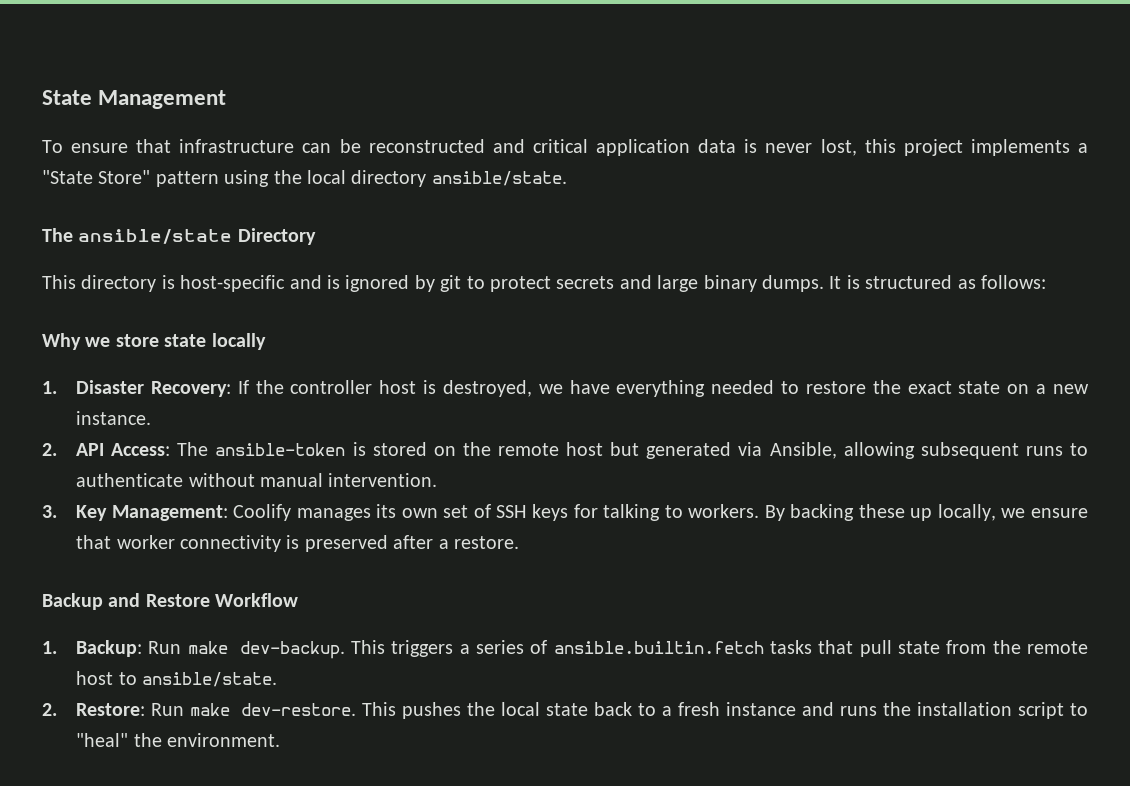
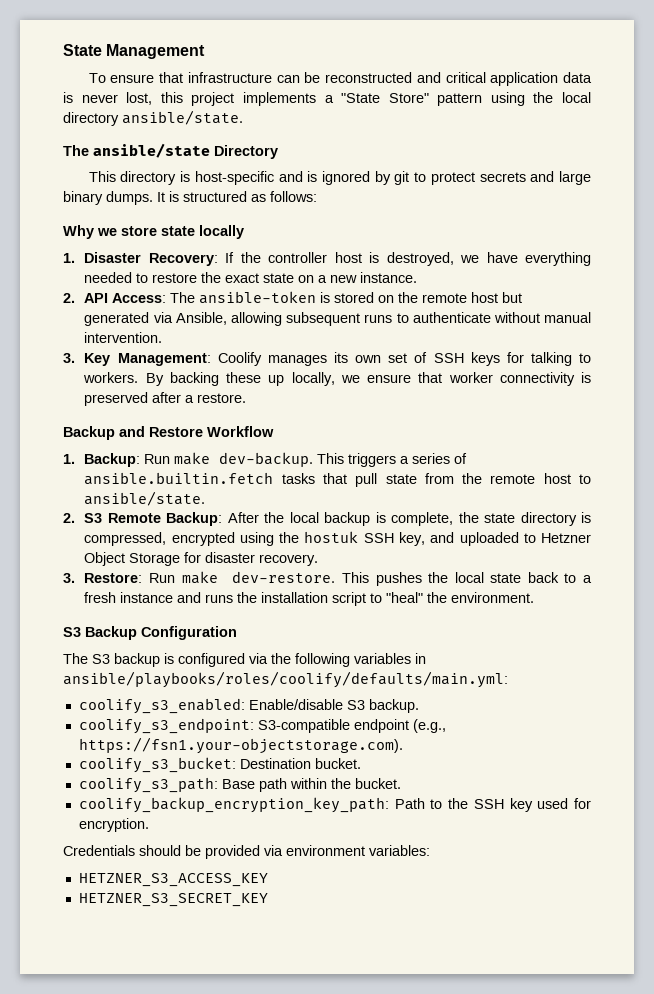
(57, 709) none -> [84,512,591,526] [84,531,591,546] [84,552,319,566] [63,573,75,583] S3 Remote Backup: After the local backup is complete, the state directory is compressed, encrypted using the hostuk SSH key, and uploaded to Hetzner Object Storage for disaster recovery. // 3.
(280, 740) none -> [63,626,237,640] [63,653,426,667] [63,671,508,688] [78,698,419,714] [78,718,446,734] [78,737,403,754] [78,757,361,773] [78,777,401,793] [78,797,592,813] [78,818,149,832] [63,845,430,859] [78,873,268,887] [78,893,268,907] // S3 Backup Configuration // The S3 backup is configured via the following variables in ansible/playbooks/roles/coolify/defaults/main.yml: // coolify_s3_enabled: Enable/disable S3 backup. // coolify_s3_endpoint: S3-compatible endpoint (e.g., https://fsn1.your-objectstorage.com). // coolify_s3_bucket: Destination bucket. // coolify_s3_path: Base path within the bucket. // coolify_backup_encryption_key_path: Path to the SSH key used for encryption. // Credentials should be provided via environment variables: // HETZNER_S3_ACCESS_KEY // HETZNER_S3_SECRET_KEY

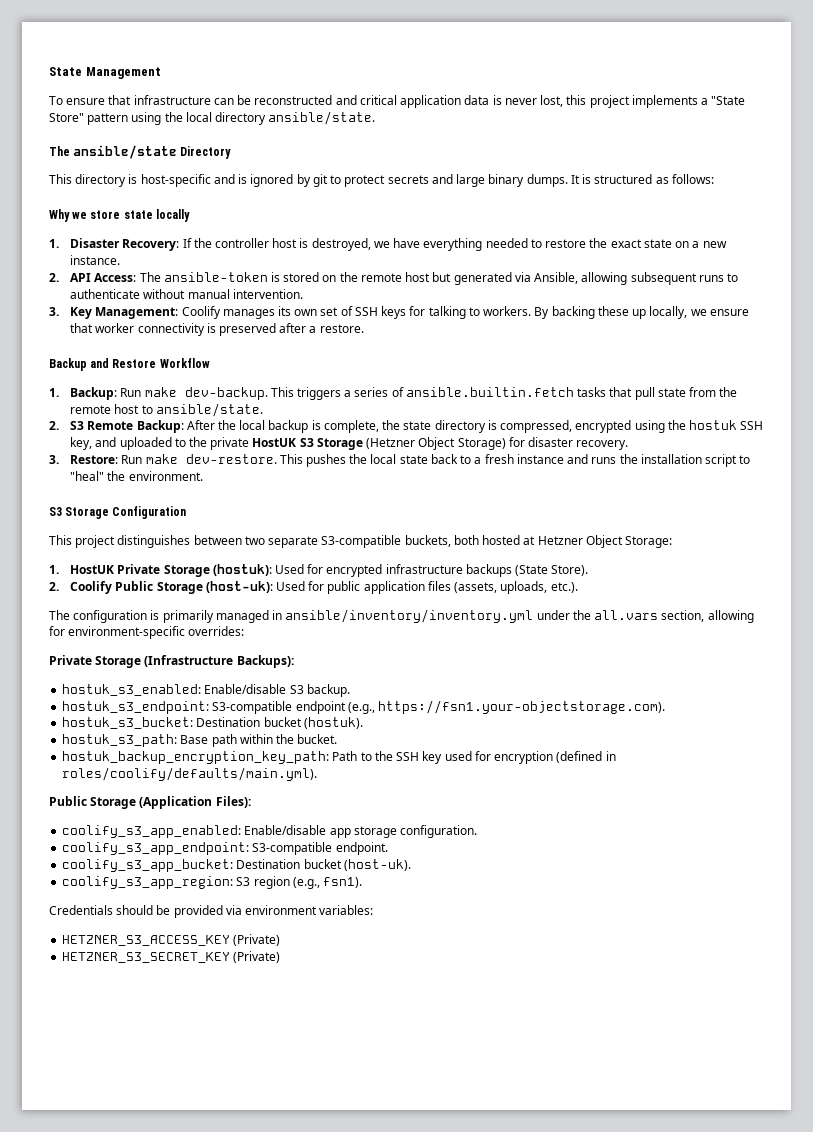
[541,533,591,543] [84,552,181,566] Hetzner Object Storage -> [189,437,506,450] the private HostUK S3 Storage (Hetzner Object Storage)
[85,626,137,640] Backup -> [65,507,110,519] Storage
[63,653,426,667] [63,671,508,688] [78,698,245,714] The S3 backup is configured via the following variables in ansible/playbooks/roles/coolify/defaults/main.yml: // coolify_s3_enabled: -> [49,535,673,548] [49,564,589,577] [49,581,578,594] [49,609,754,623] [49,626,245,639] [49,655,294,668] [62,684,202,696] This project distinguishes between two separate S3-compatible buckets, both hosted at Hetzner Object Storage: // 1. HostUK Private Storage (hostuk): Used for encrypted infrastructure backups (State Store). // 2. Coolify Public Storage (host-uk): Used for public application files (assets, uploads, etc.). // The configuration is primarily managed in ansible/inventory/inventory.yml under the all.vars section, allowing for environment-specific overrides: // Private Storage (Infrastructure Backups): // hostuk_s3_enabled:
[78,718,254,734] coolify_s3_endpoint: -> [62,701,210,714] hostuk_s3_endpoint:
[78,757,361,773] [78,777,218,793] coolify_s3_bucket: Destination bucket. // coolify_s3_path: -> [62,717,363,729] [62,734,178,747] hostuk_s3_bucket: Destination bucket (hostuk). // hostuk_s3_path:
[78,797,389,813] coolify_backup_encryption_key_path: -> [62,751,330,764] hostuk_backup_encryption_key_path:
[78,818,149,832] encryption. -> [494,751,616,764] [62,767,318,781] [49,796,251,809] [62,825,478,838] [62,842,388,855] [62,859,411,872] [62,876,363,889] encryption (defined in roles/coolify/defaults/main.yml). // Public Storage (Application Files): // coolify_s3_app_enabled: Enable/disable app storage configuration. // coolify_s3_app_endpoint: S3-compatible endpoint. // coolify_s3_app_bucket: Destination bucket (host-uk). // coolify_s3_app_region: S3 region (e.g., fsn1).
(268, 880) none -> [233,934,281,946] (Private)
(268, 900) none -> [233,951,281,963] (Private)

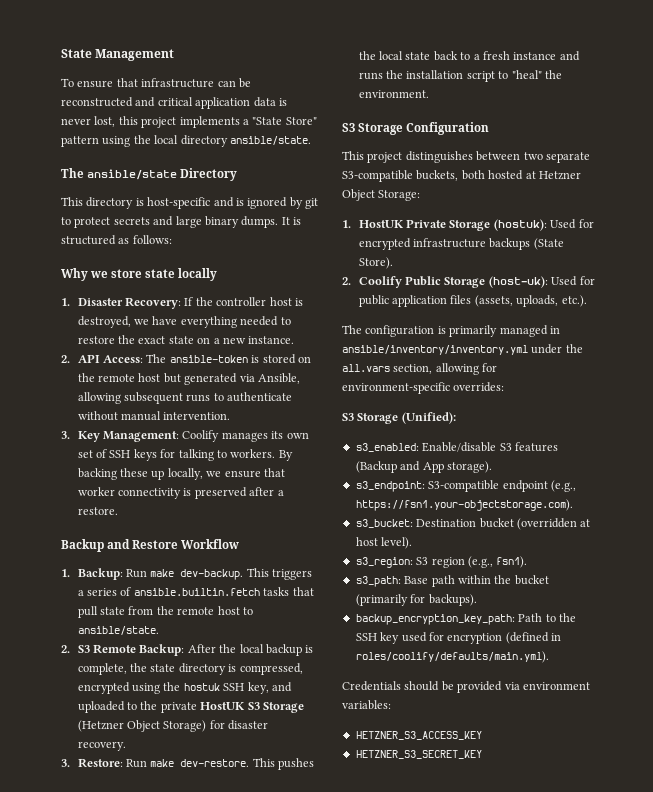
[49,655,294,668] [62,684,350,697] [62,701,210,714] Private Storage (Infrastructure Backups): // hostuk_s3_enabled: Enable/disable S3 backup. // hostuk_s3_endpoint: -> [342,412,456,424] [355,442,558,452] [355,461,492,473] [355,481,425,492] S3 Storage (Unified): // s3_enabled: Enable/disable S3 features (Backup and App storage). // s3_endpoint:
[62,717,363,729] [62,734,338,747] [62,751,330,764] hostuk_s3_bucket: Destination bucket (hostuk). // hostuk_s3_path: Base path within the bucket. // hostuk_backup_encryption_key_path: -> [355,518,591,530] [355,537,413,549] [355,556,528,568] [355,575,549,587] [355,594,477,606] [355,614,515,625] s3_bucket: Destination bucket (overridden at host level). // s3_region: S3 region (e.g., fsn1). // s3_path: Base path within the bucket (primarily for backups). // backup_encryption_key_path:
[49,796,251,809] [62,825,478,838] [62,842,388,855] [62,859,411,872] [62,876,363,889] // Public Storage (Application Files): // coolify_s3_app_enabled: Enable/disable app storage configuration. // coolify_s3_app_endpoint: S3-compatible endpoint. // coolify_s3_app_bucket: Destination bucket (host-uk). // coolify_s3_app_region: S3 region (e.g., fsn1). -> (549, 657) none
[233,934,281,946] (Private) -> (482, 735) none
[233,951,281,963] (Private) -> (482, 754) none

